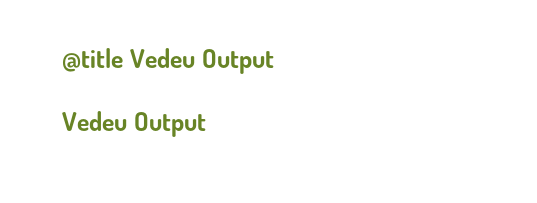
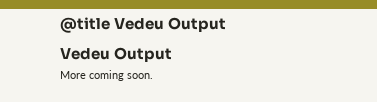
(206, 124) none -> [60,70,153,81] // More coming soon.

